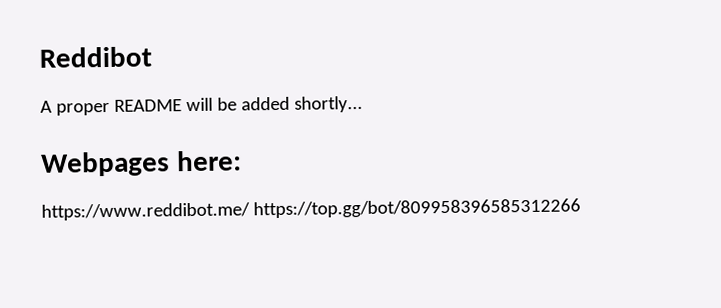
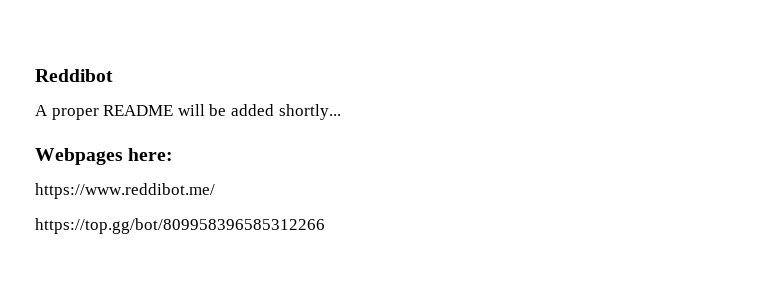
(250, 211) none -> (215, 191) //

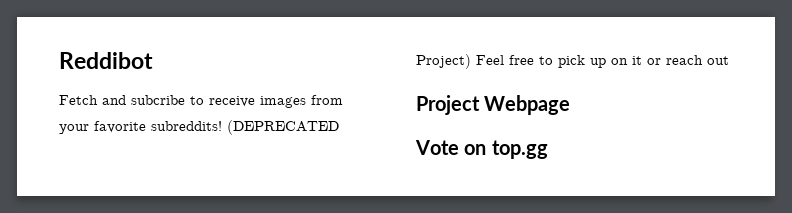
[35,104,341,120] [35,148,174,165] [35,183,215,199] [35,218,325,234] A proper README will be added shortly... // Webpages here: // https://www.reddibot.me/ // https://top.gg/bot/809958396585312266 -> [59,95,343,108] [59,120,339,135] [416,54,729,69] [416,95,571,115] [415,140,548,159] Fetch and subcribe to receive images from your favorite subreddits! (DEPRECATED Project) Feel free to pick up on it or reach out // Project Webpage // Vote on top.gg

